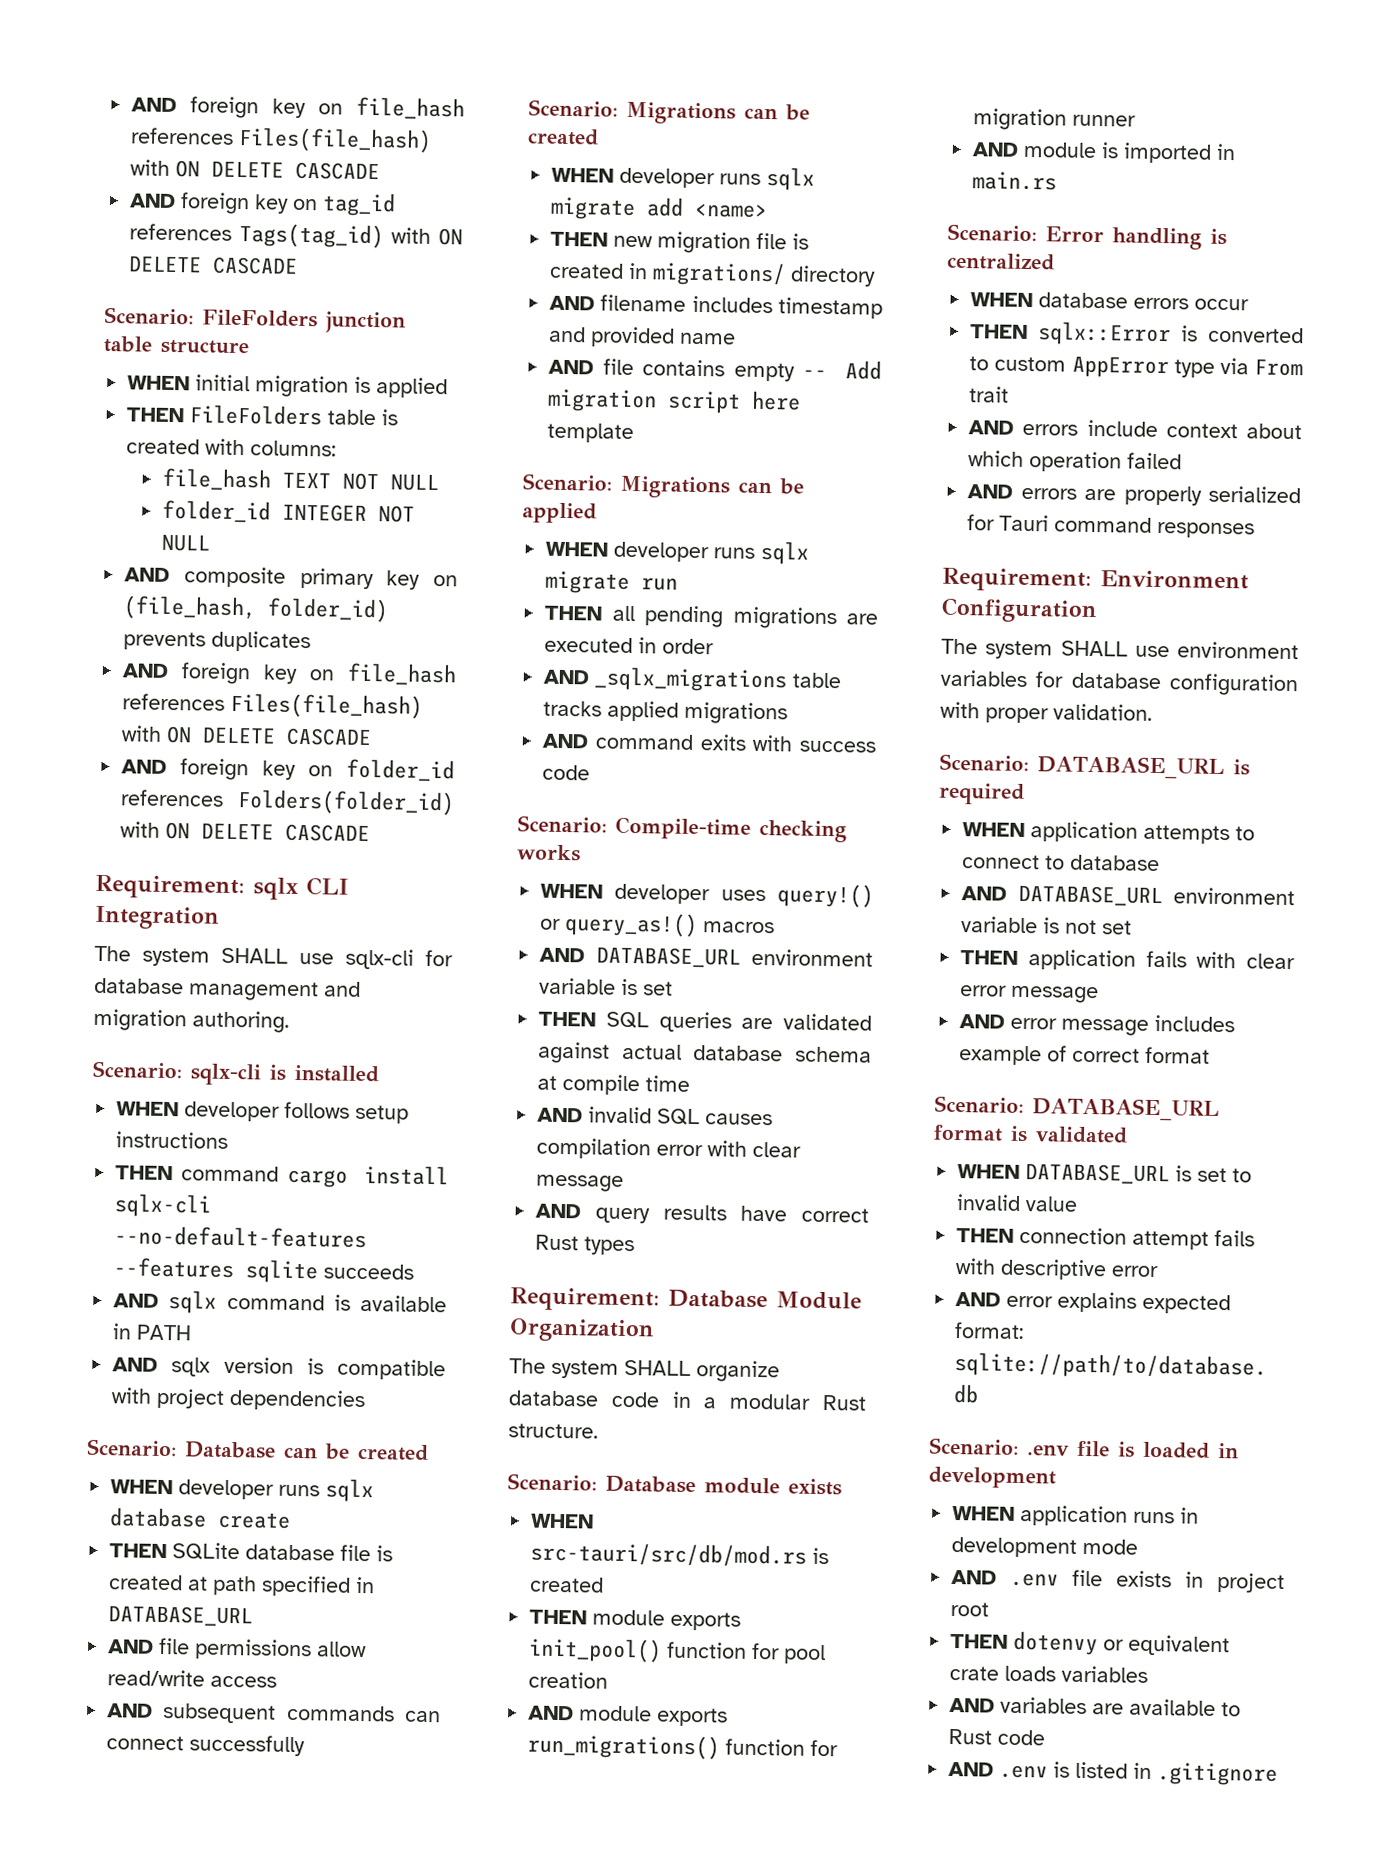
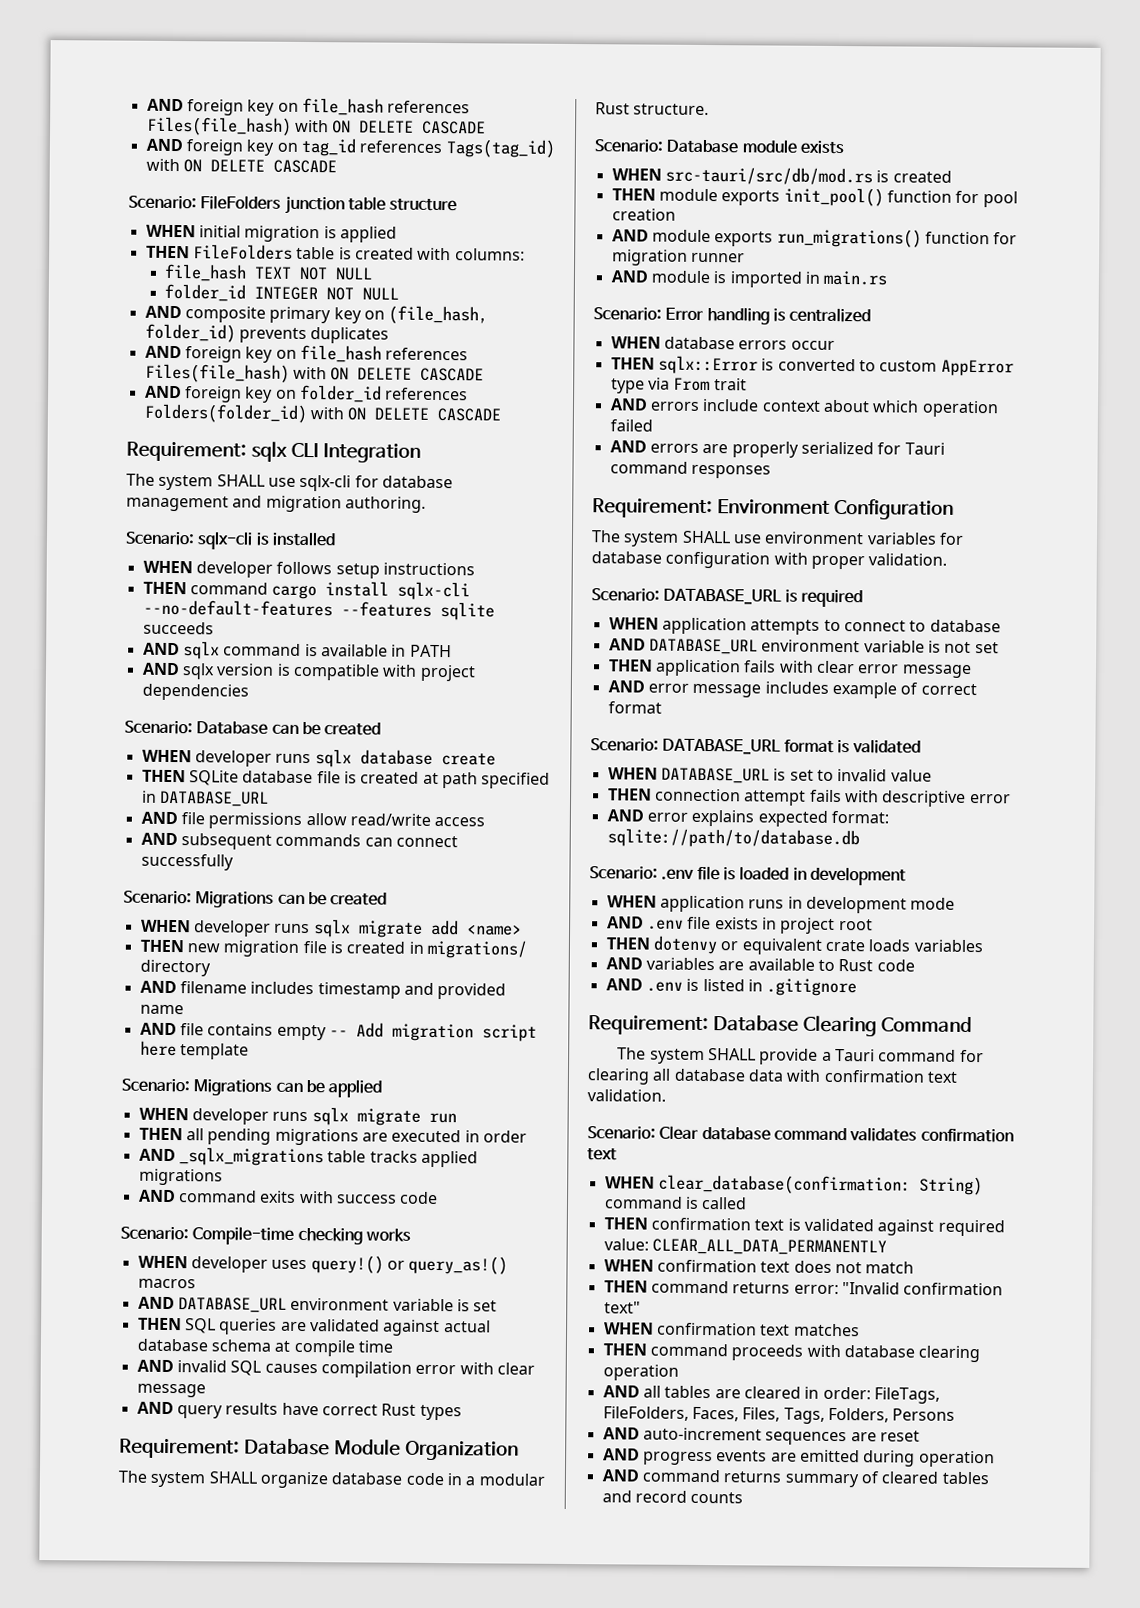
(1279, 1774) none -> [588,1015,972,1037] [617,1047,984,1065] [587,1068,958,1085] [587,1089,666,1102] [587,1125,1014,1143] [587,1148,617,1161] [604,1174,983,1196] [603,1196,748,1210] [603,1217,1005,1237] [603,1238,887,1256] [603,1259,915,1274] [603,1280,1004,1296] [603,1301,641,1314] [603,1322,860,1337] [602,1343,981,1363] [602,1364,679,1381] [602,1385,940,1404] [602,1406,956,1424] [602,1427,920,1446] [602,1448,995,1468] [601,1469,989,1488] [601,1490,744,1504] // Requirement: Database Clearing Command // The system SHALL provide a Tauri command for clearing all database data with confirmation text validation. // Scenario: Clear database command validates confirmation text // WHEN clear_database(confirmation: String) command is called // THEN confirmation text is validated against required value: CLEAR_ALL_DATA_PERMANENTLY // WHEN confirmation text does not match // THEN command returns error: "Invalid confirmation text" // WHEN confirmation text matches // THEN command proceeds with database clearing operation // AND all tables are cleared in order: FileTags, FileFolders, Faces, Files, Tags, Folders, Persons // AND auto-increment sequences are reset // AND progress events are emitted during operation // AND command returns summary of cleared tables and record counts

